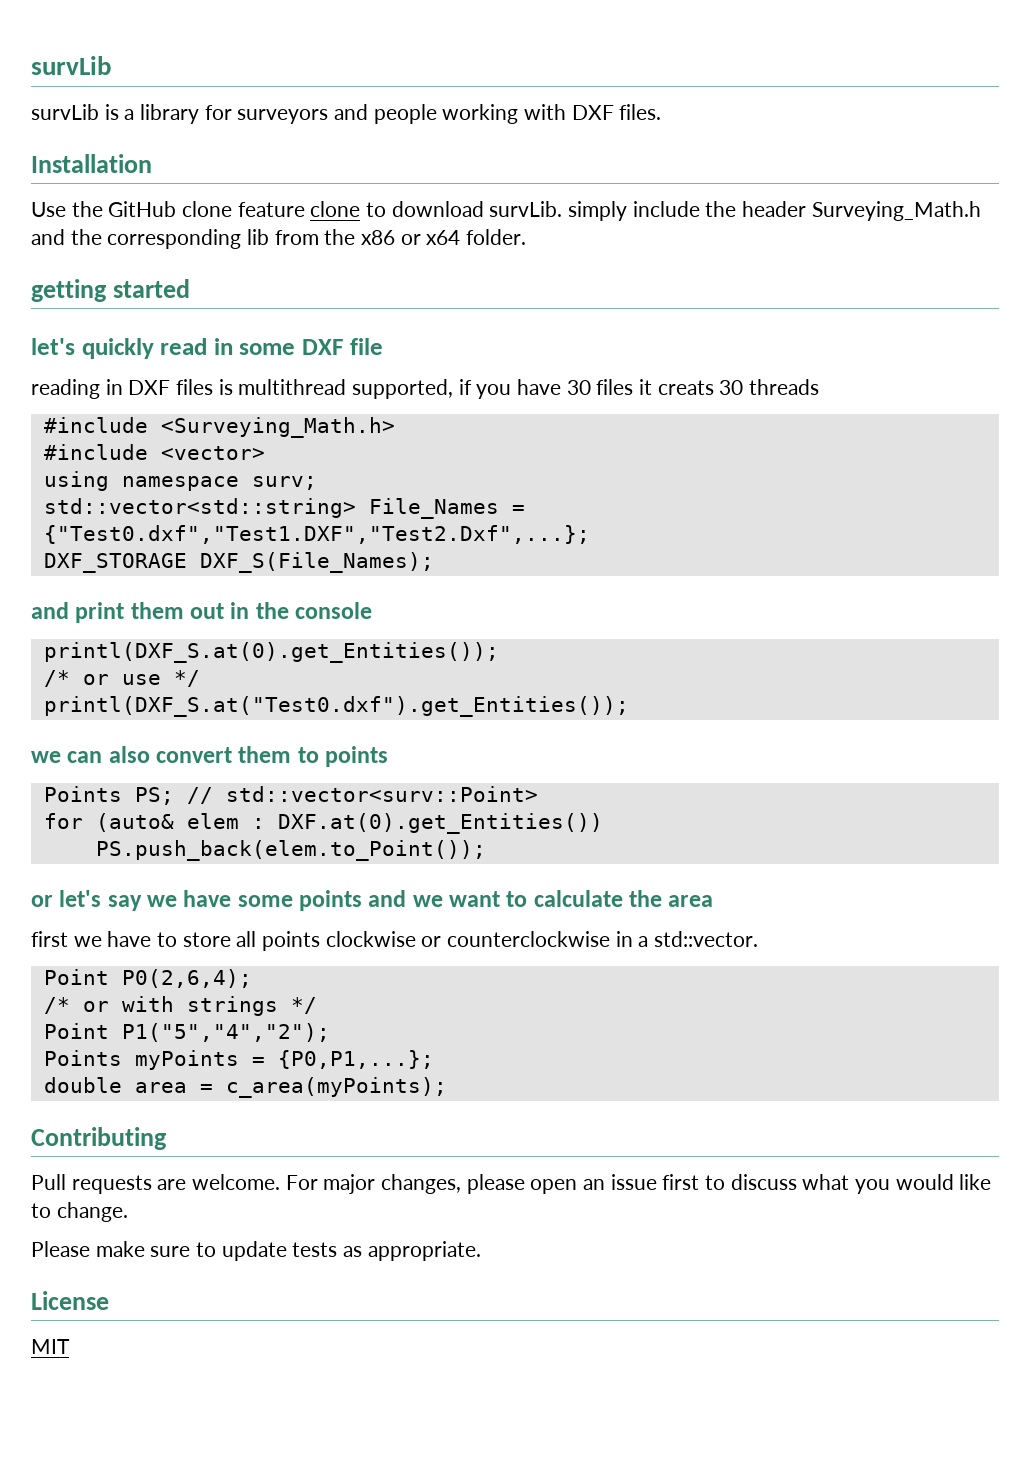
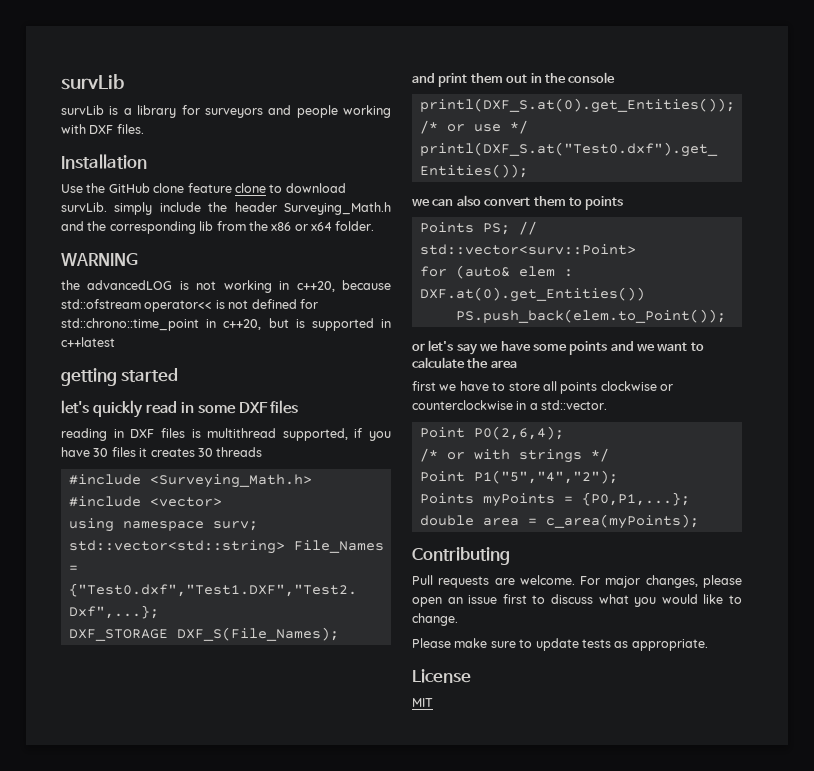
(527, 237) none -> [61,253,138,266] [61,280,391,293] [61,299,318,312] [61,318,391,331] [61,337,115,347] // WARNING // the advancedLOG is not working in c++20, because std::ofstream operator<< is not defined for std::chrono::time_point in c++20, but is supported in c++latest
[349,338,383,355] file -> [270,400,299,414] files
[657,380,714,395] creats -> [150,448,195,457] creates

